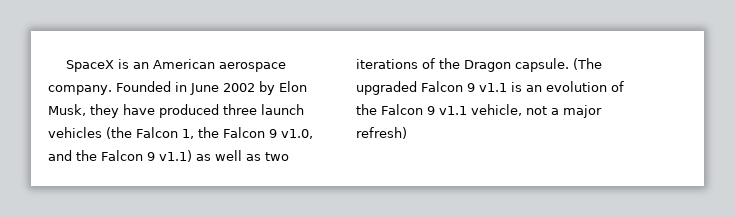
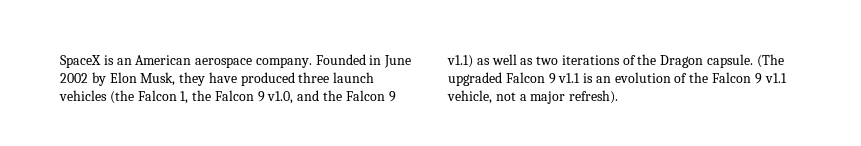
[356,127,407,139] refresh) -> [569,90,619,104] refresh).

